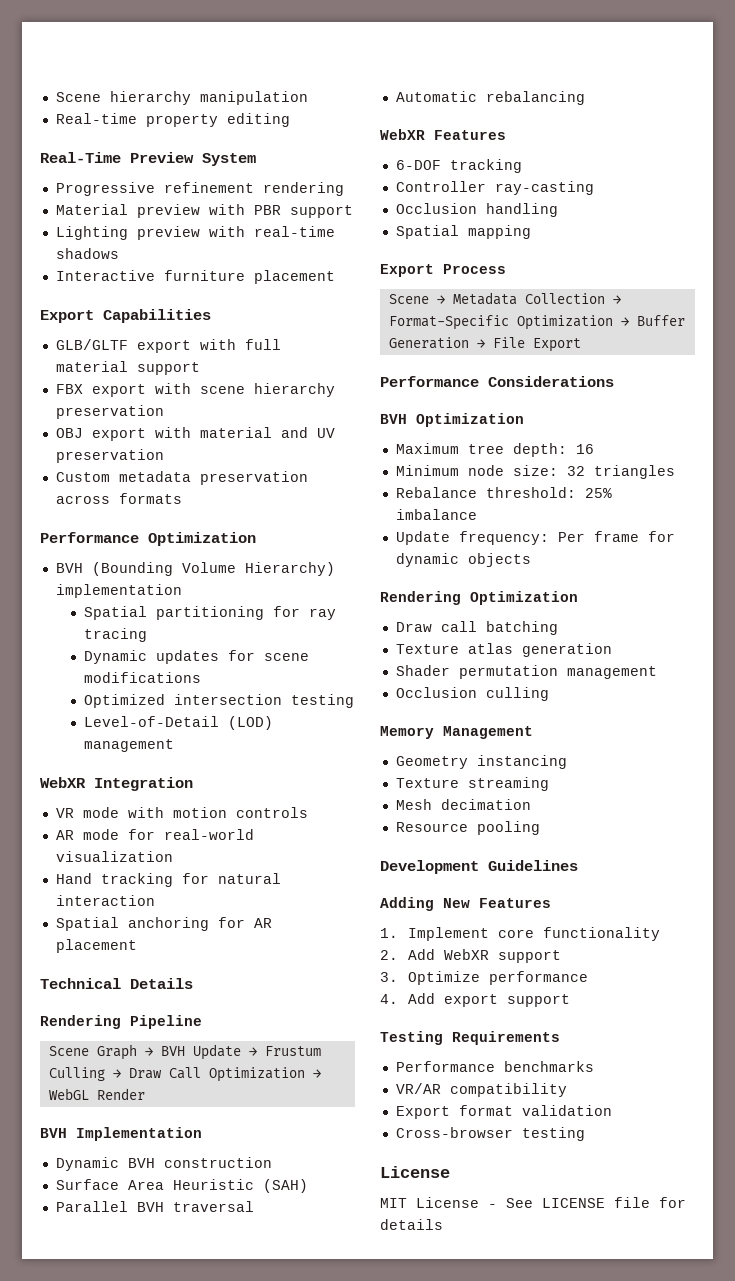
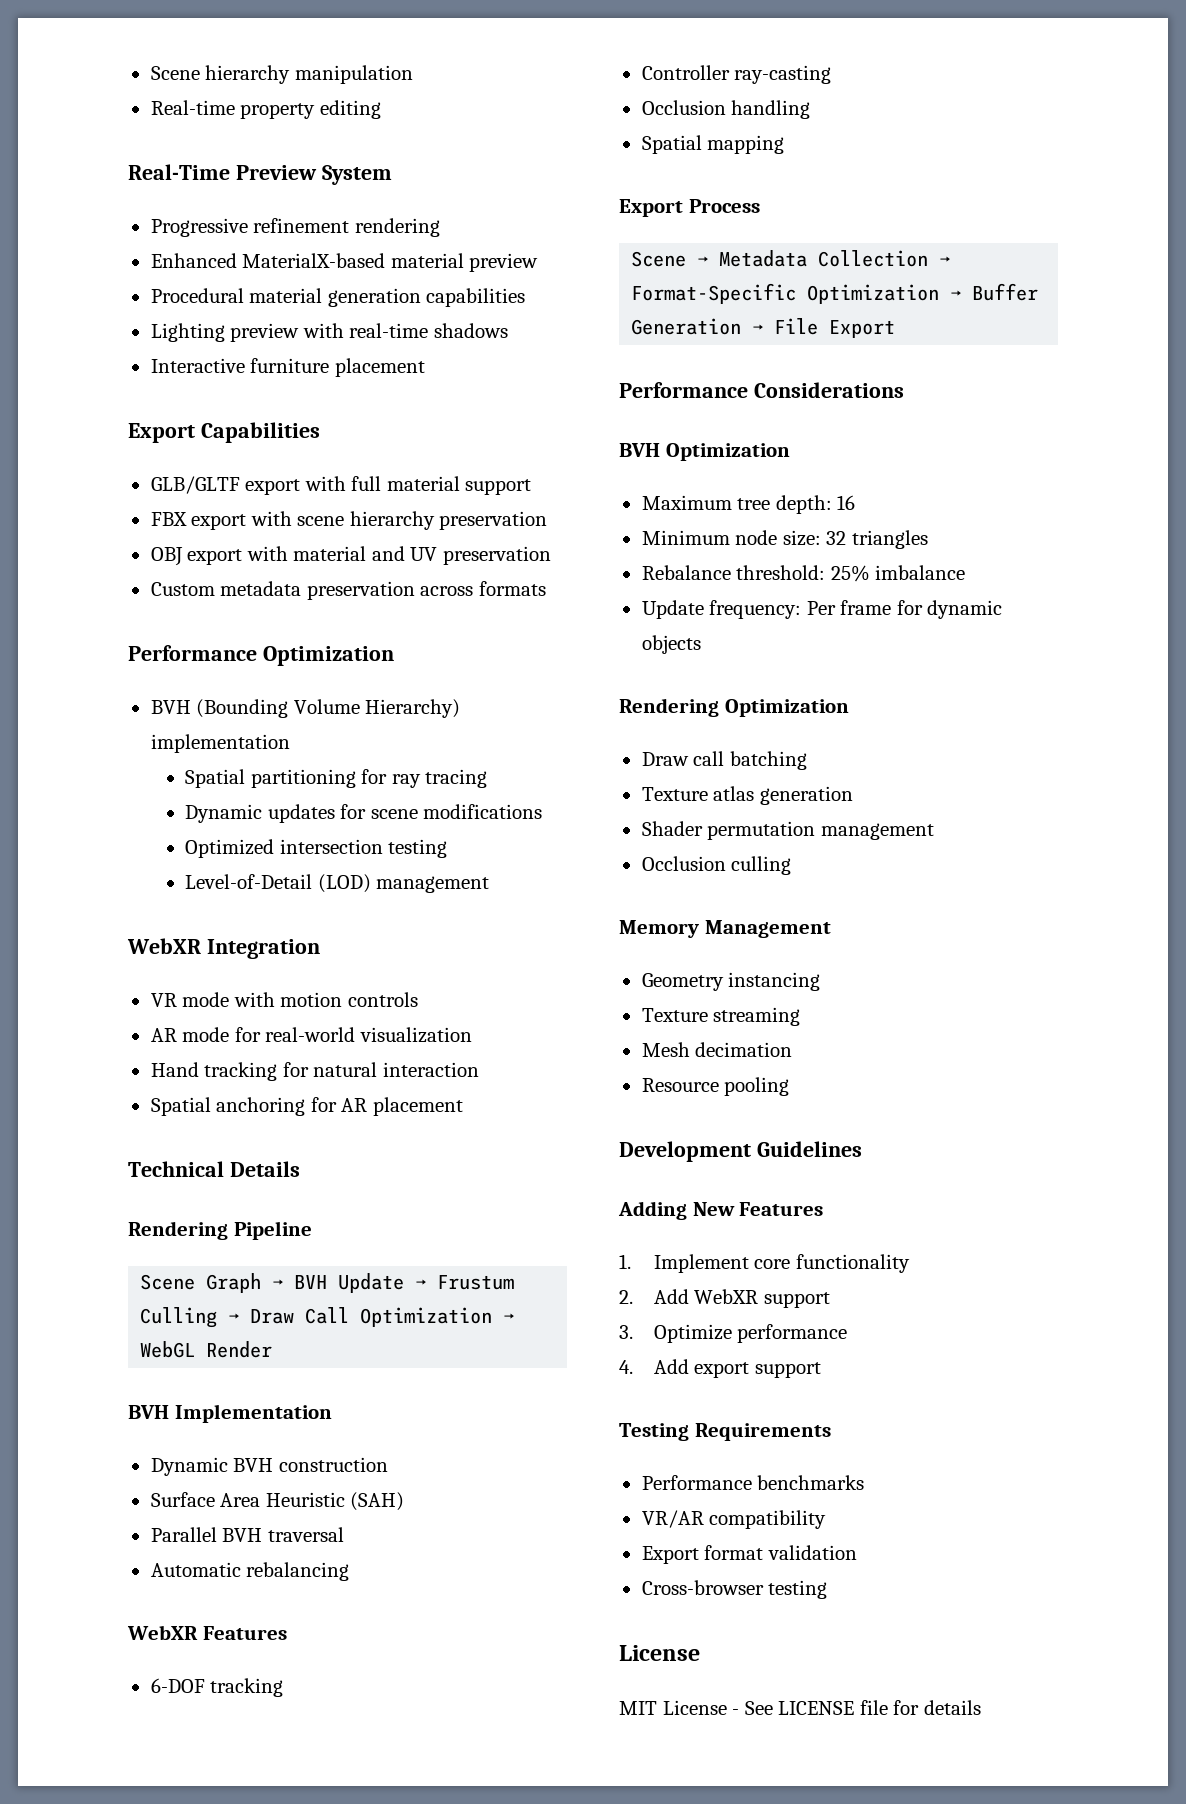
[55,204,353,218] Material preview with PBR support -> [150,253,539,272] [150,288,526,307] Enhanced MaterialX-based material preview // Procedural material generation capabilities

